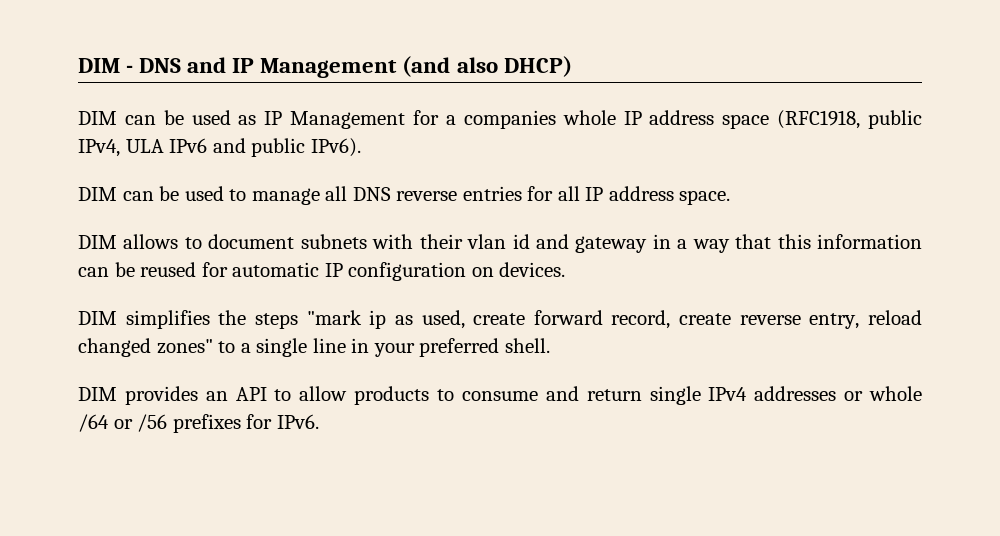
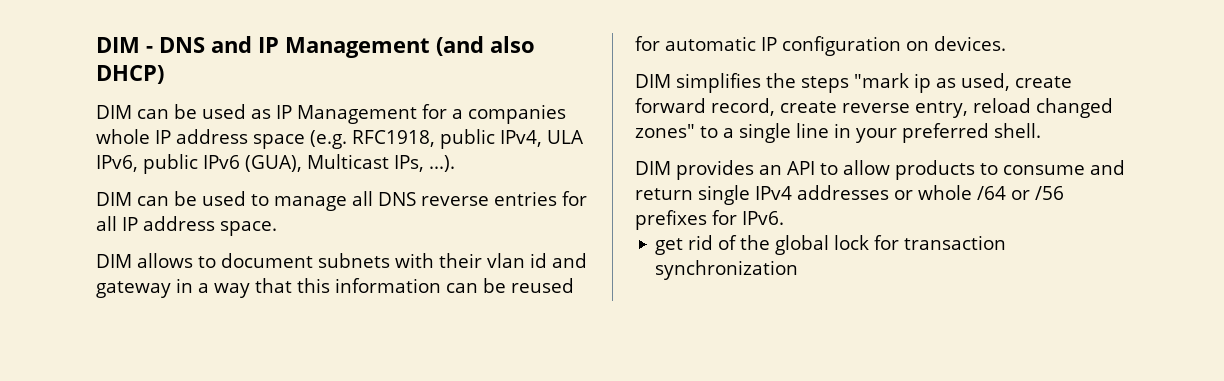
[777,110,861,129] (RFC1918, -> [310,130,435,149] (e.g. RFC1918,
[169,138,361,157] IPv6 and public IPv6). -> [96,154,455,174] IPv6, public IPv6 (GUA), Multicast IPs, ...).
(319, 421) none -> [655,235,1007,255] [655,260,799,280] // get rid of the global lock for transaction synchronization

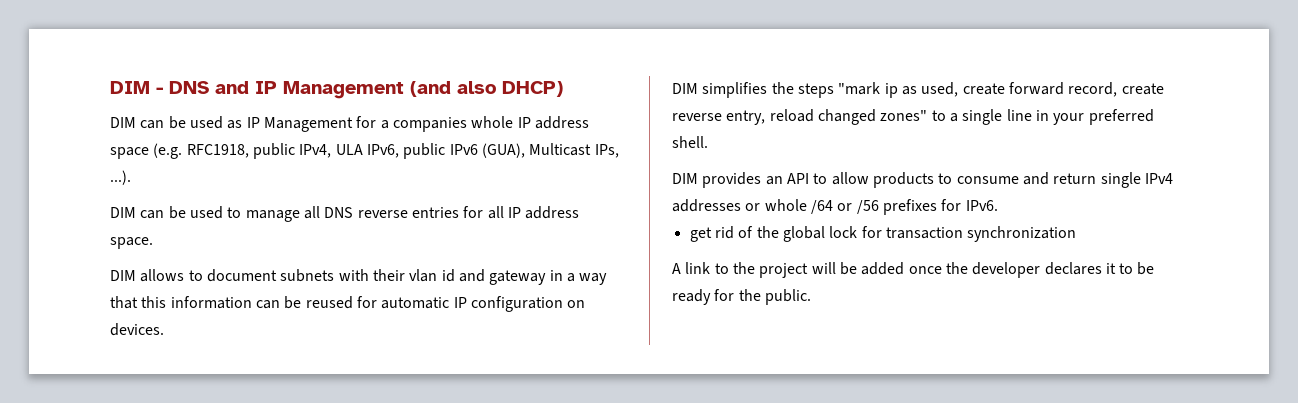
(799, 270) none -> [672,262,1155,278] [672,289,811,305] // A link to the project will be added once the developer declares it to be ready for the public.

